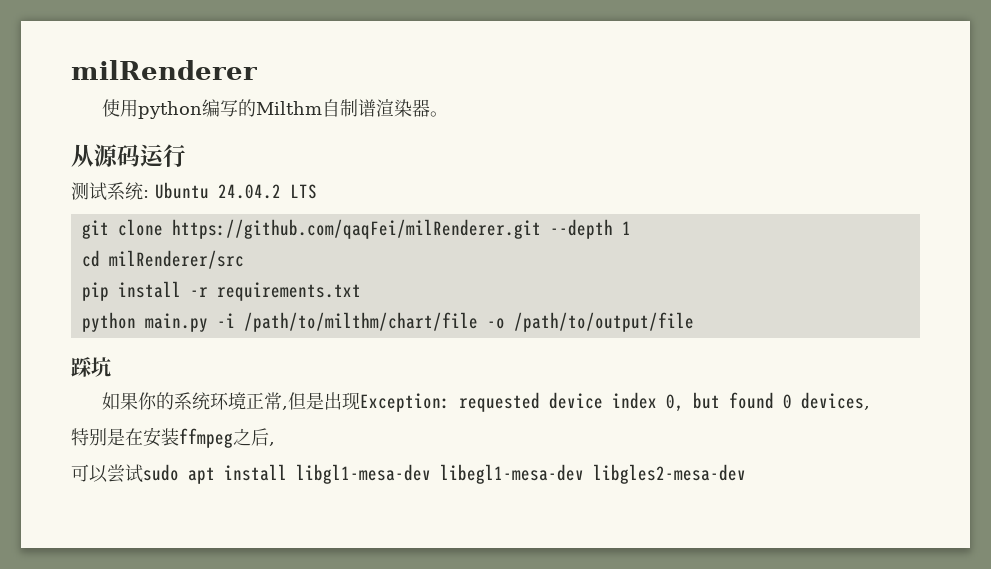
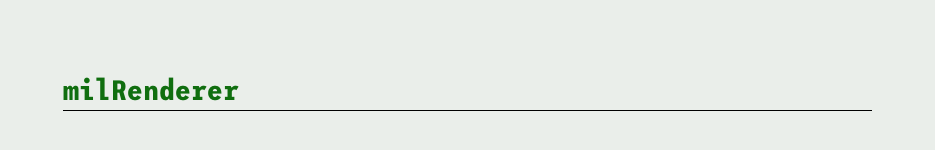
[102,99,449,119] [71,144,186,168] [71,182,317,201] [81,219,631,239] [81,250,244,269] [81,281,361,301] [81,312,694,332] [71,357,111,377] [102,392,871,412] [71,427,275,448] [71,464,746,484] // 使用python编写的Milthm自制谱渲染器。 // 从源码运行 // 测试系统: Ubuntu 24.04.2 LTS // git clone https://github.com/qaqFei/milRenderer.git --depth 1 // cd milRenderer/src // pip install -r requirements.txt // python main.py -i /path/to/milthm/chart/file -o /path/to/output/file // 踩坑 // 如果你的系统环境正常,但是出现Exception: requested device index 0, but found 0 devices, // 特别是在安装ffmpeg之后, // 可以尝试sudo apt install libgl1-mesa-dev libegl1-mesa-dev libgles2-mesa-dev -> (239, 89) none

